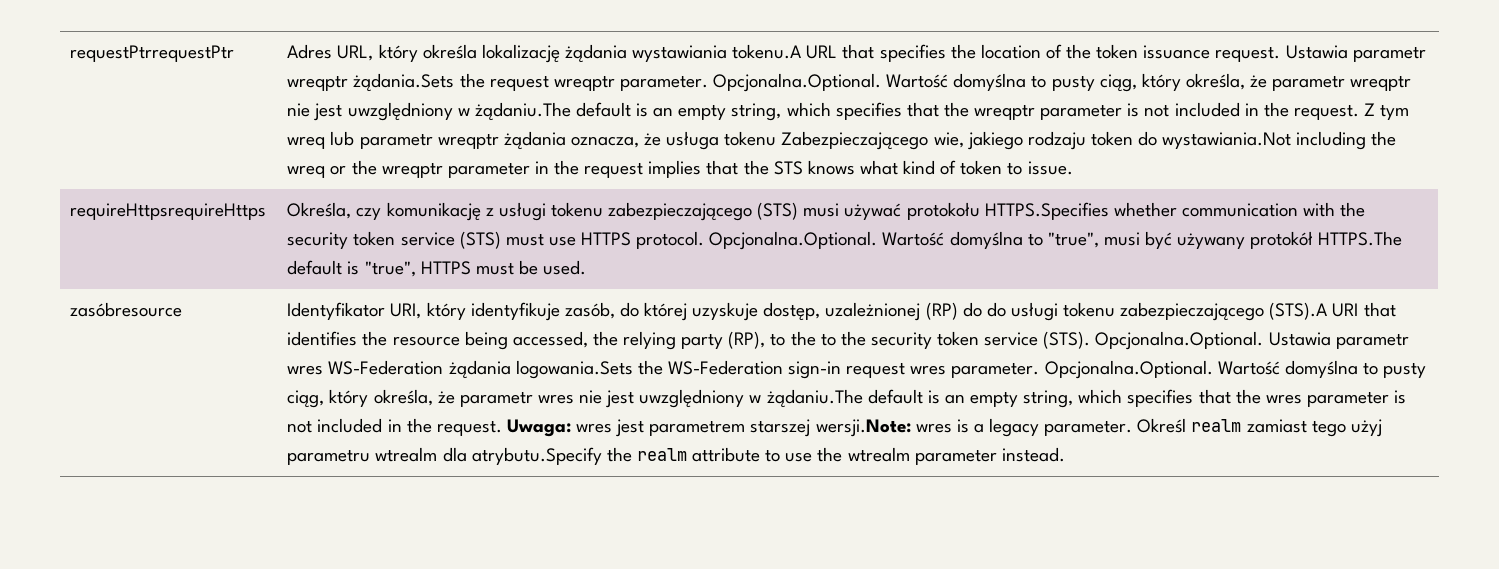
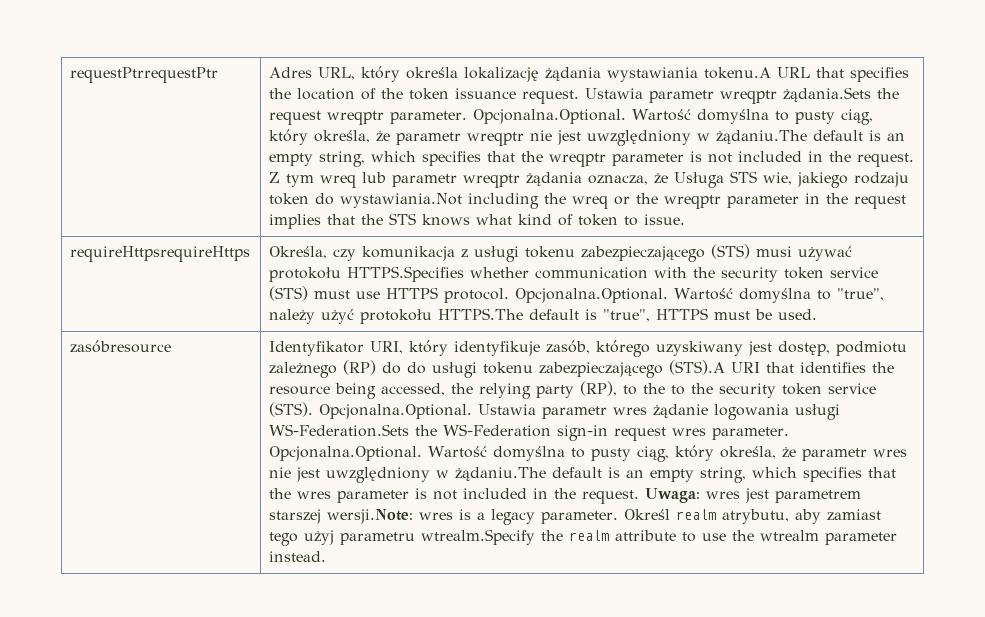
[666,131,929,150] usługa tokenu Zabezpieczającego -> [674,171,758,188] Usługa STS
[386,202,481,221] komunikację -> [362,246,456,261] komunikacja
[1103,231,1314,249] musi być używany protokół -> [269,309,433,324] należy użyć protokołu
[619,302,921,321] do której uzyskuje dostęp, uzależnionej -> [596,340,908,357] [269,362,338,378] którego uzyskiwany jest dostęp, podmiotu zależnego
[328,360,633,379] WS-Federation żądania logowania.Sets -> [653,404,841,420] [269,424,410,437] żądanie logowania usługi WS-Federation.Sets
(1242, 425) none -> [722,509,822,524] atrybutu, aby
[375,447,602,465] wtrealm dla atrybutu.Specify -> [421,529,536,545] wtrealm.Specify

